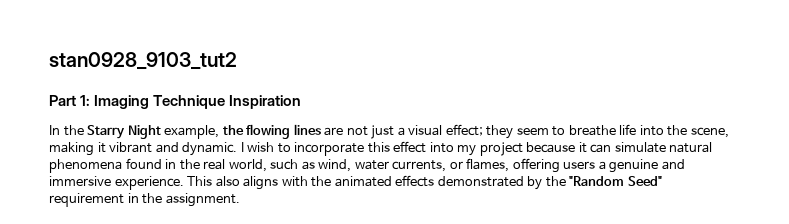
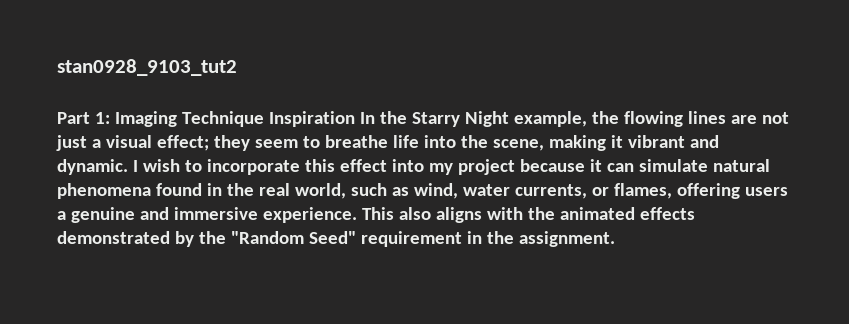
(302, 102) // -> (355, 119) none

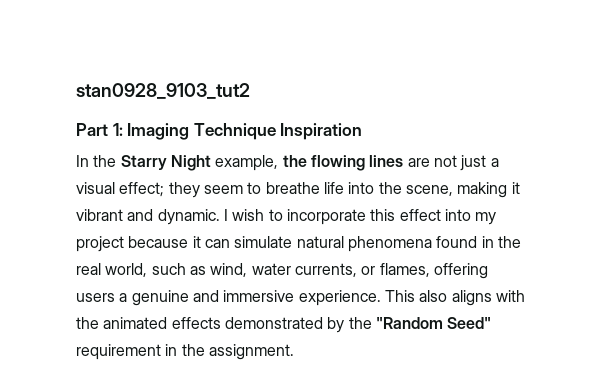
(355, 119) none -> (363, 131) //

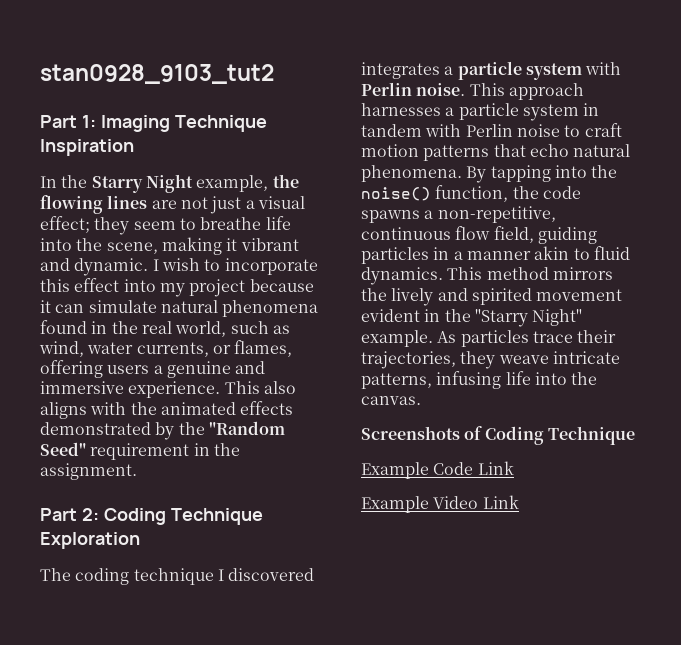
(294, 352) none -> [40,508,263,525] [40,532,140,549] [40,568,315,585] [361,61,622,80] [361,82,584,100] [361,103,600,121] [361,123,622,137] [361,144,631,161] [361,165,618,183] [361,185,581,202] [361,206,556,223] [361,226,597,244] [361,246,630,264] [361,267,613,285] [361,288,623,306] [361,309,583,327] [361,330,617,347] [361,351,620,369] [361,371,598,389] [361,396,421,405] [361,426,635,445] [361,461,514,479] [361,495,519,513] // Part 2: Coding Technique Exploration // The coding technique I discovered integrates a particle system with Perlin noise. This approach harnesses a particle system in tandem with Perlin noise to craft motion patterns that echo natural phenomena. By tapping into the noise() function, the code spawns a non-repetitive, continuous flow field, guiding particles in a manner akin to fluid dynamics. This method mirrors the lively and spirited movement evident in the "Starry Night" example. As particles trace their trajectories, they weave intricate patterns, infusing life into the canvas. // Screenshots of Coding Technique // Example Code Link // Example Video Link

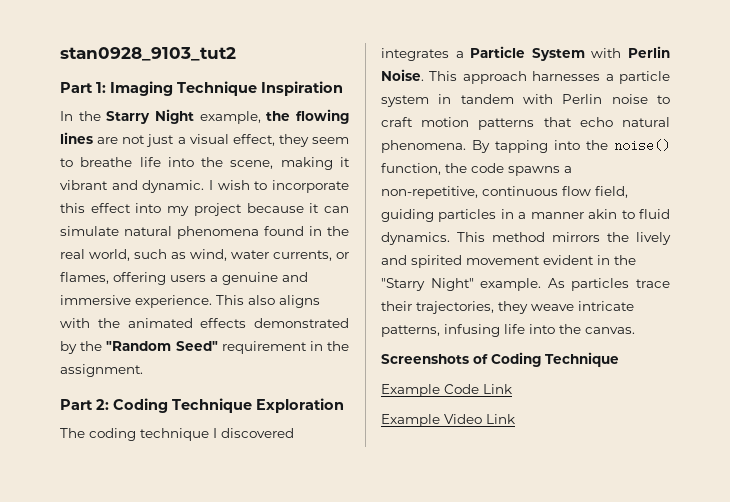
[40,216,90,233] effect; -> [232,134,275,146] effect,
[457,61,622,80] [361,82,466,96] particle system with Perlin noise. -> [470,46,670,61] [381,69,424,81] Particle System with Perlin Noise.

